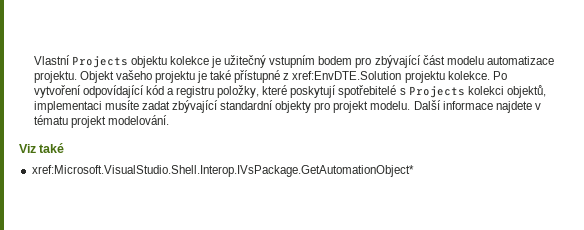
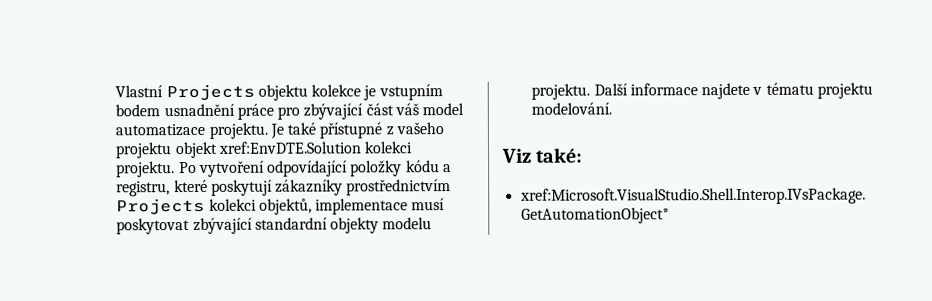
[224,55,267,68] užitečný -> (377, 93) none
(353, 60) none -> [163,103,274,120] usnadnění práce
[446,56,554,65] [33,70,507,83] [33,85,546,98] [33,100,411,113] modelu automatizace projektu. Objekt vašeho projektu je také přístupné z xref:EnvDTE.Solution projektu kolekce. Po vytvoření odpovídající kód a registru položky, které poskytují spotřebitelé s Projects kolekci objektů, implementaci musíte zadat zbývající standardní objekty pro projekt modelu. -> [395,103,465,116] [115,122,445,139] [115,141,414,159] [116,160,453,178] [116,179,452,197] [116,198,446,216] [116,217,433,235] [531,83,591,100] váš model automatizace projektu. Je také přístupné z vašeho projektu objekt xref:EnvDTE.Solution kolekci projektu. Po vytvoření odpovídající položky kódu a registru, které poskytují zákazníky prostřednictvím Projects kolekci objektů, implementace musí poskytovat zbývající standardní objekty modelu projektu.
[70,116,106,128] projekt -> [817,82,874,99] projektu
[39,143,65,153] také -> [535,147,584,163] také:

